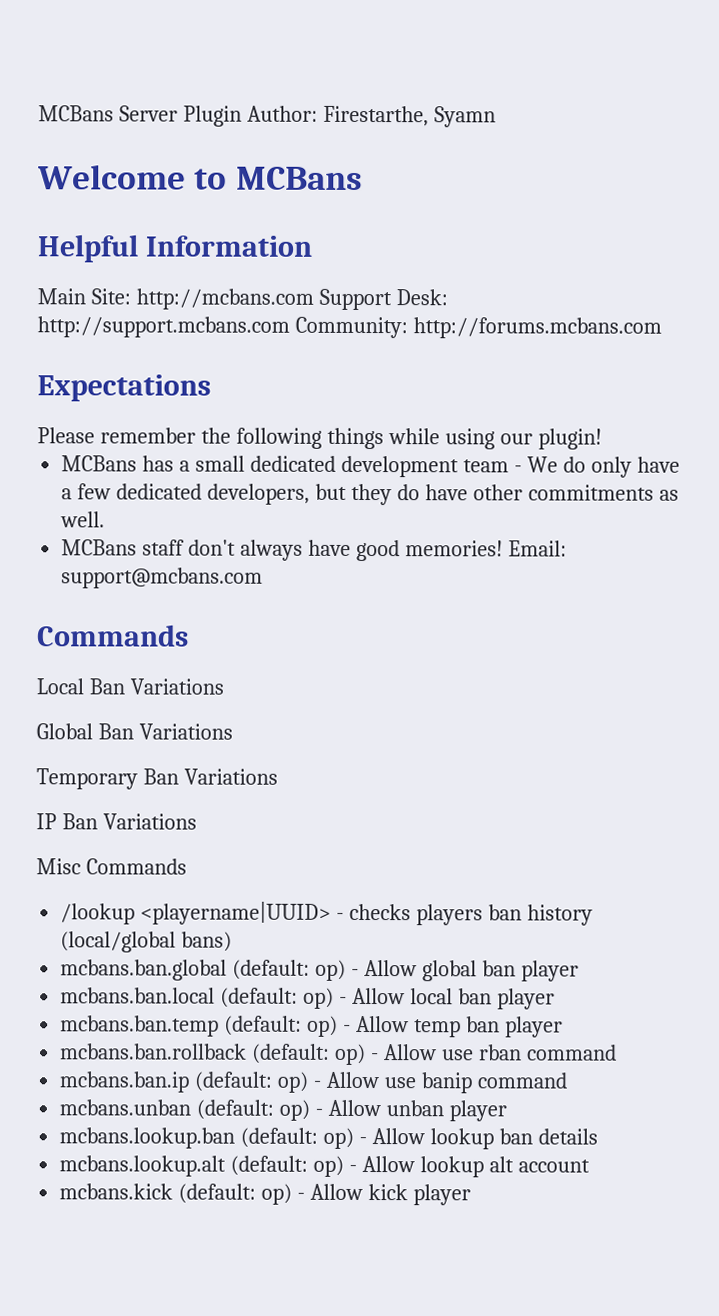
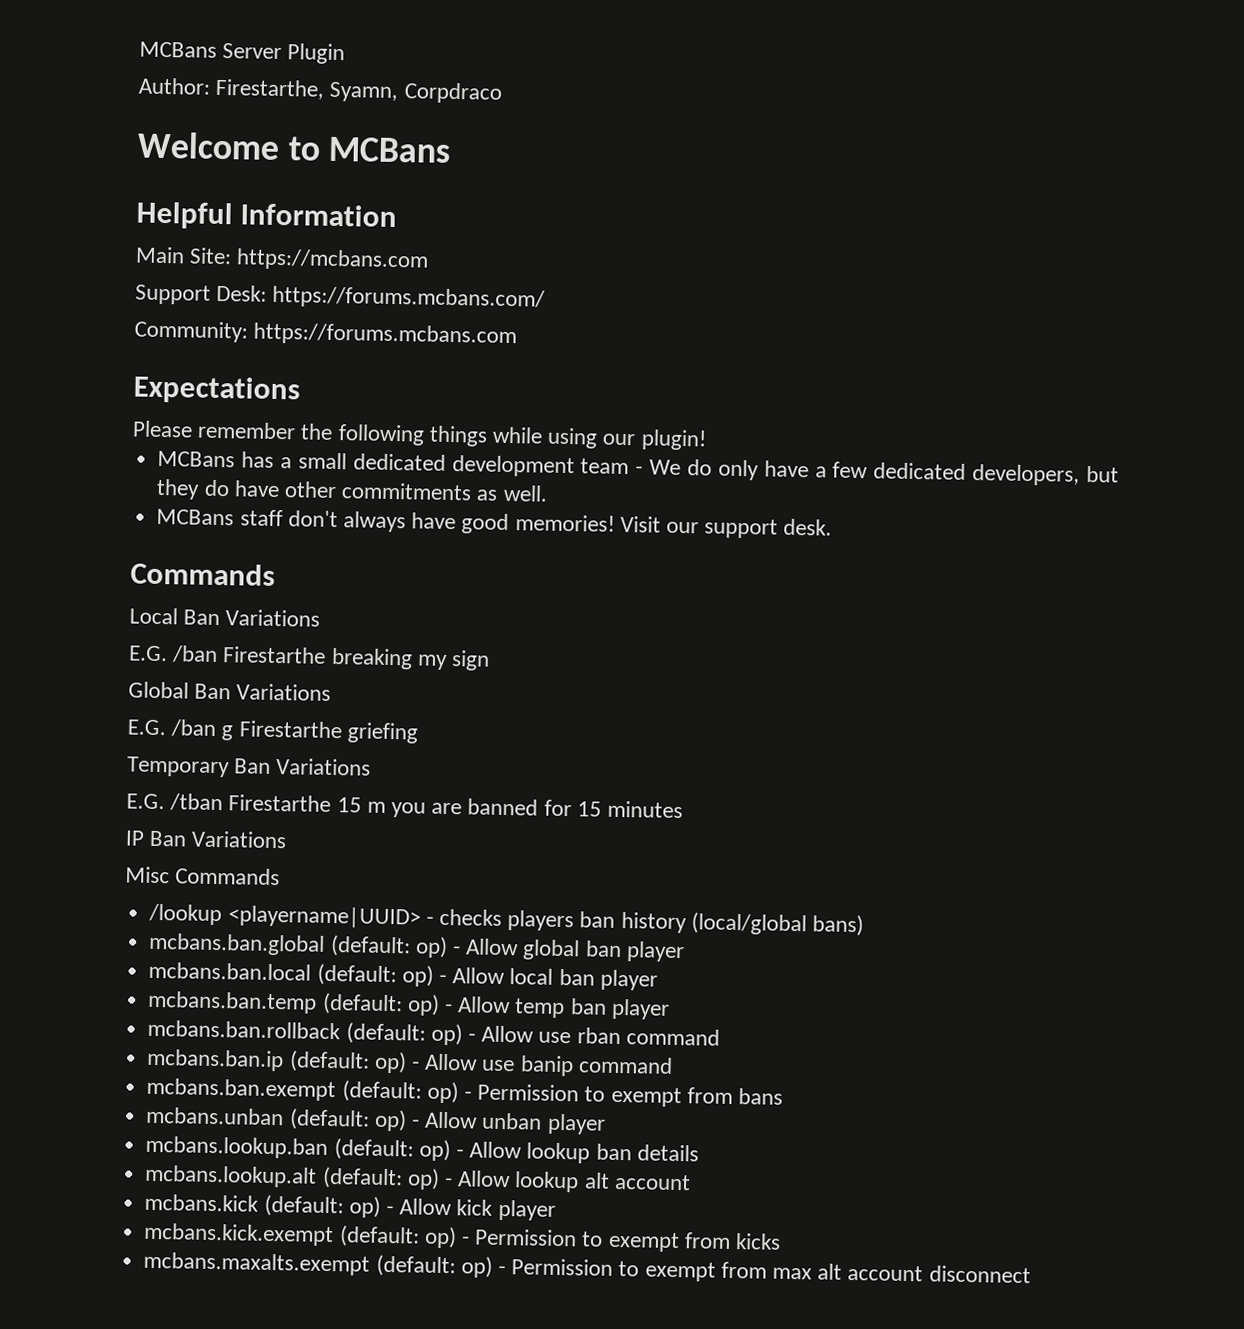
(242, 116) none -> (346, 54) //
[433,106,496,128] Syamn -> [329,81,503,104] Syamn, Corpdraco
[135,288,314,310] http://mcbans.com -> [236,248,430,272] https://mcbans.com //
[37,316,662,339] http://support.mcbans.com Community: http://forums.mcbans.com -> [272,285,546,311] [134,320,518,348] https://forums.mcbans.com/ // Community: https://forums.mcbans.com
[507,540,567,557] [61,567,264,589] Email: support@mcbans.com -> [619,515,833,539] Visit our support desk.
[36,723,233,740] [36,768,278,790] Global Ban Variations // Temporary Ban Variations -> [128,645,491,671] [128,681,332,701] [127,719,418,744] [127,756,372,778] [126,793,684,819] E.G. /ban Firestarthe breaking my sign // Global Ban Variations // E.G. /ban g Firestarthe griefing // Temporary Ban Variations // E.G. /tban Firestarthe 15 m you are banned for 15 minutes
(567, 1080) none -> [146,1077,783,1108] // mcbans.ban.exempt (default: op) - Permission to exempt from bans
(471, 1195) none -> [143,1222,781,1253] [143,1251,1031,1284] // mcbans.kick.exempt (default: op) - Permission to exempt from kicks // mcbans.maxalts.exempt (default: op) - Permission to exempt from max alt account disconnect

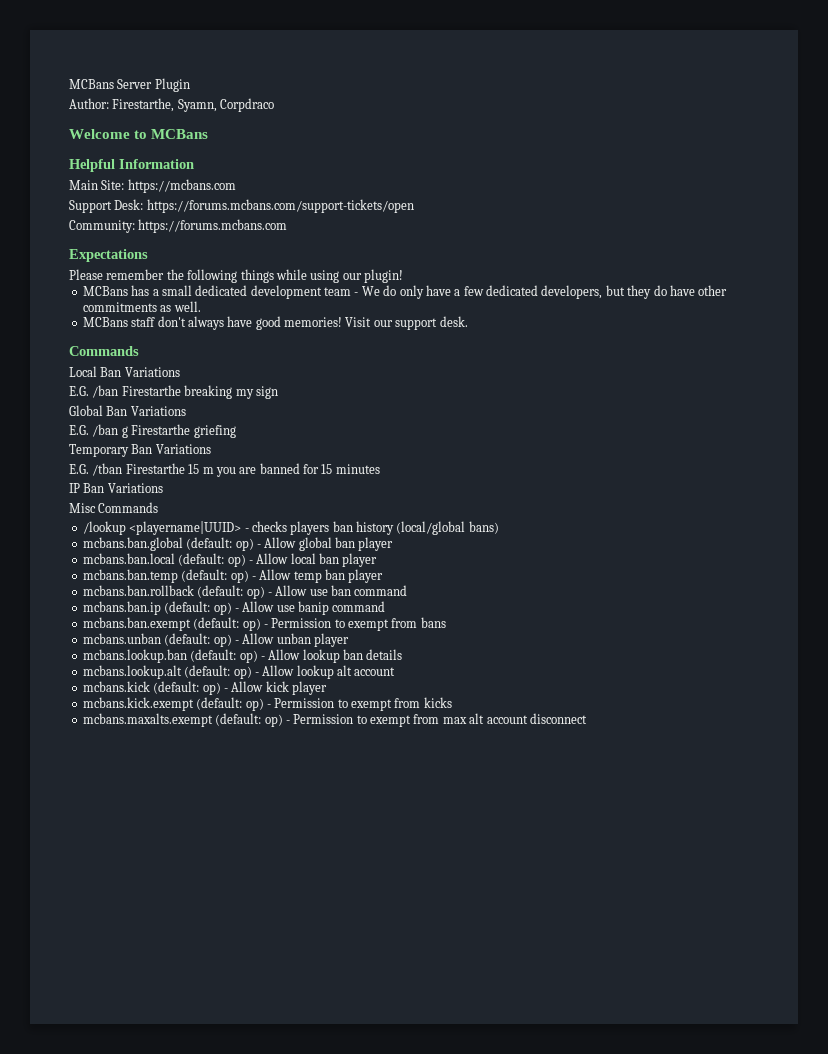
[272,285,546,311] https://forums.mcbans.com/ -> [146,199,414,213] https://forums.mcbans.com/support-tickets/open
[576,1027,621,1045] rban -> [331,585,351,596] ban

